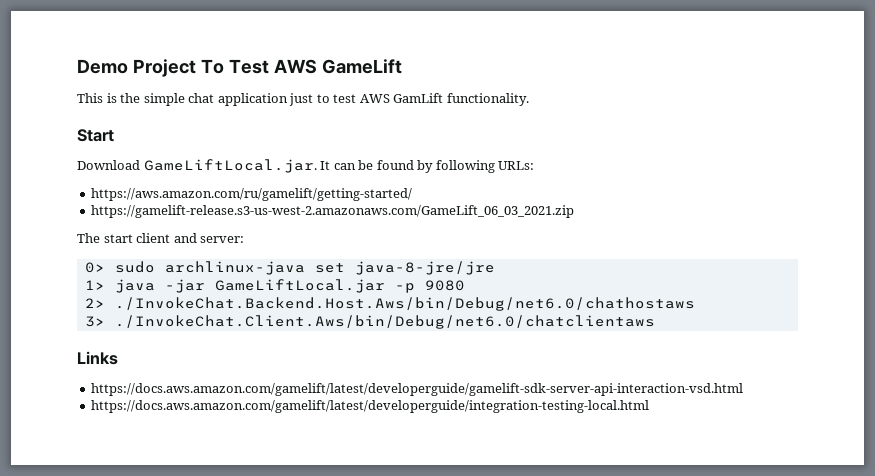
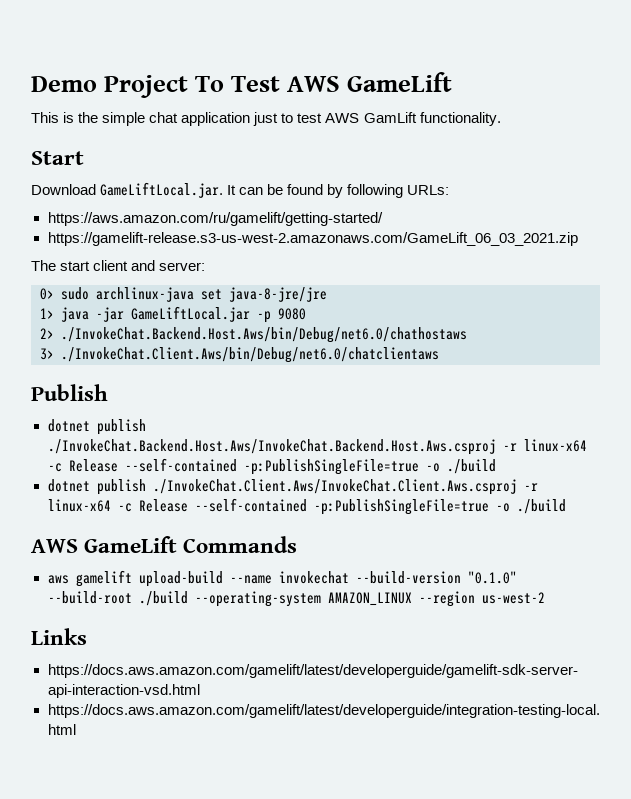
(655, 322) none -> [31,384,108,401] [47,419,146,435] [47,439,587,455] [47,458,496,475] [47,479,538,495] [47,498,566,515] [31,536,298,553] [47,570,517,587] [47,591,545,607] // Publish // dotnet publish ./InvokeChat.Backend.Host.Aws/InvokeChat.Backend.Host.Aws.csproj -r linux-x64 -c Release --self-contained -p:PublishSingleFile=true -o ./build // dotnet publish ./InvokeChat.Client.Aws/InvokeChat.Client.Aws.csproj -r linux-x64 -c Release --self-contained -p:PublishSingleFile=true -o ./build // AWS GameLift Commands // aws gamelift upload-build --name invokechat --build-version "0.1.0" --build-root ./build --operating-system AMAZON_LINUX --region us-west-2

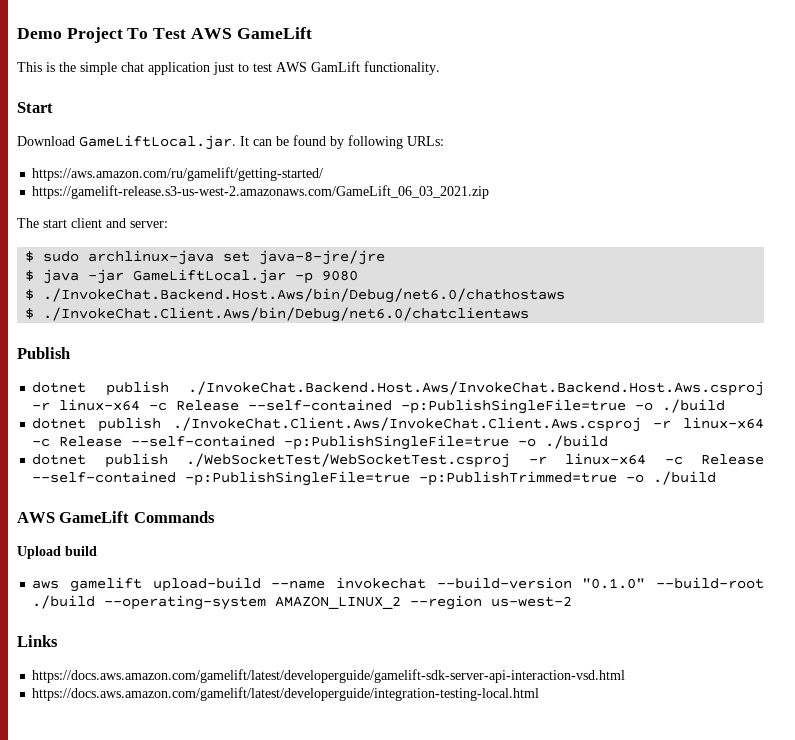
[40,288,54,300] 0> -> [25,251,35,262] $
[40,308,54,319] 1> -> [25,270,35,281] $
[40,328,54,339] 2> -> [25,289,35,300] $
[40,348,54,360] 3> -> [25,308,35,319] $
(566, 506) none -> [32,453,764,468] [32,471,717,486] // dotnet publish ./WebSocketTest/WebSocketTest.csproj -r linux-x64 -c Release --self-contained -p:PublishSingleFile=true -p:PublishTrimmed=true -o ./build
(298, 544) none -> [17,546,97,559] // Upload build
[327,592,412,606] AMAZON_LINUX -> [275,596,402,609] AMAZON_LINUX_2

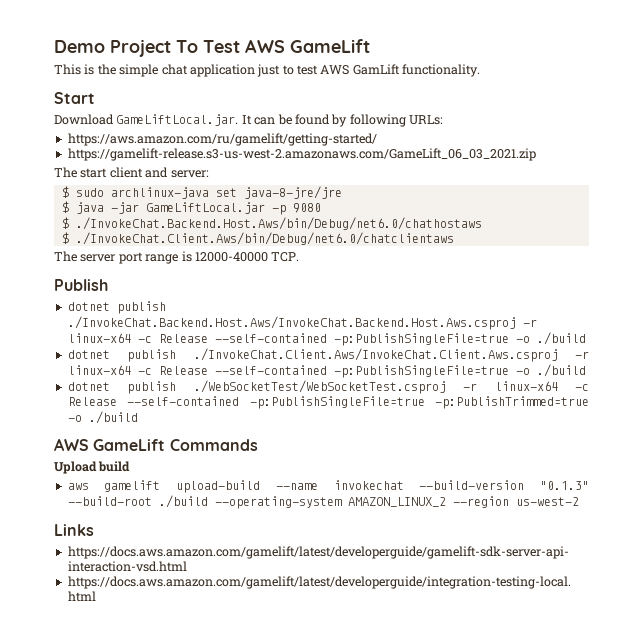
(530, 314) none -> [54,251,300,264] // The server port range is 12000-40000 TCP.
[582,578,646,589] "0.1.0" -> [540,481,589,490] "0.1.3"

